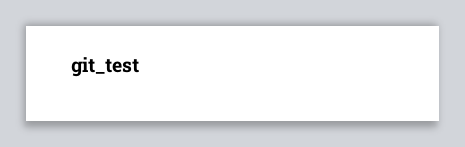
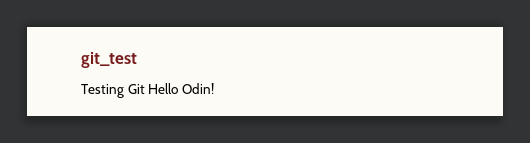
(139, 67) none -> [81,83,214,98] // Testing Git Hello Odin!

